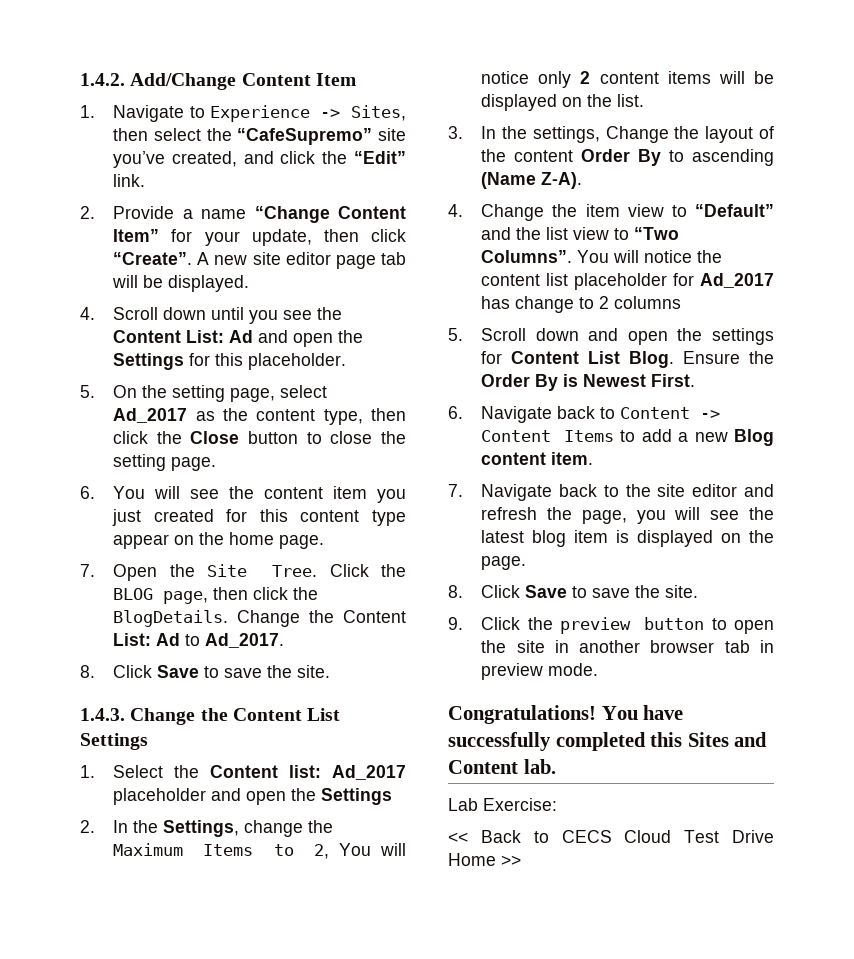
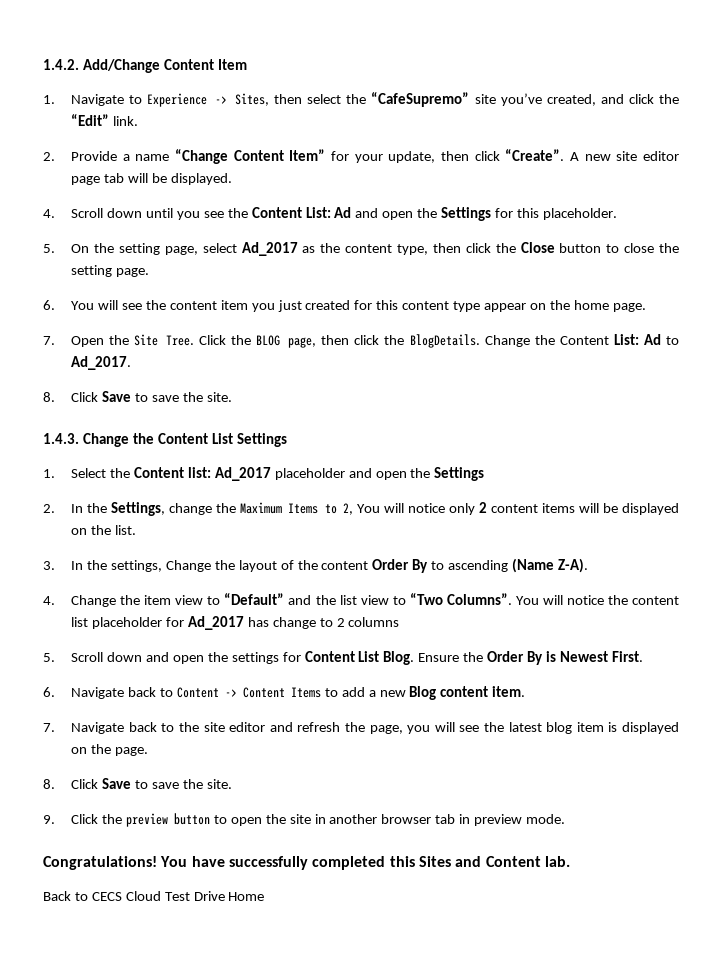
[448,798,557,811] [448,832,468,843] Lab Exercise: // << -> (570, 861) none
[501,855,521,866] >> -> (265, 896) none

